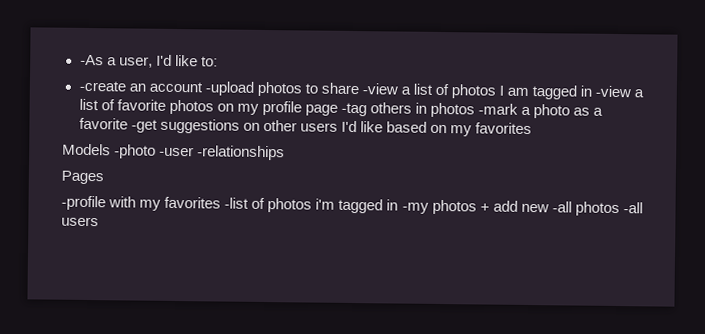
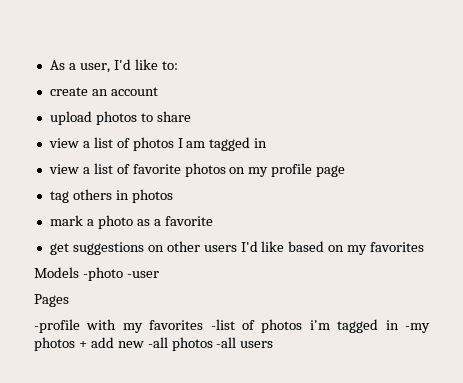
[79,54,104,66] -As -> [49,60,65,70] As
[78,80,126,92] -create -> [49,87,88,96] create
[204,81,254,96] -upload -> [49,111,92,125] // upload
[361,83,398,95] -view -> [48,138,79,148] // view
[595,85,632,98] -view -> [48,164,79,174] // view
[340,102,367,117] -tag -> [49,191,69,203] // tag
[478,103,519,115] -mark -> [49,215,83,226] // mark
[130,119,158,133] -get -> [49,243,69,255] // get
[197,145,286,161] -relationships -> (159, 274) none

